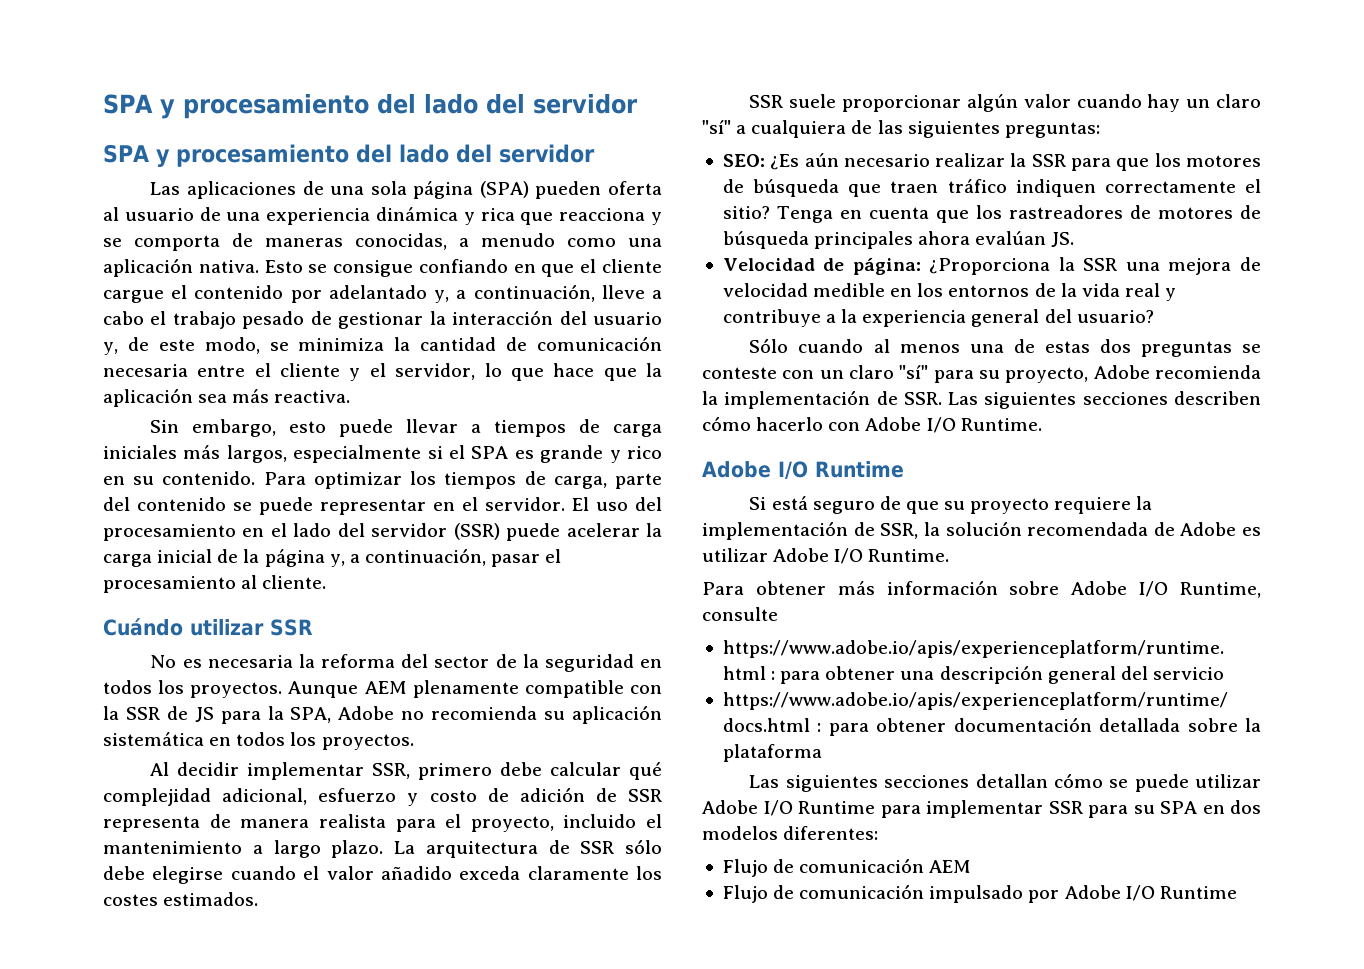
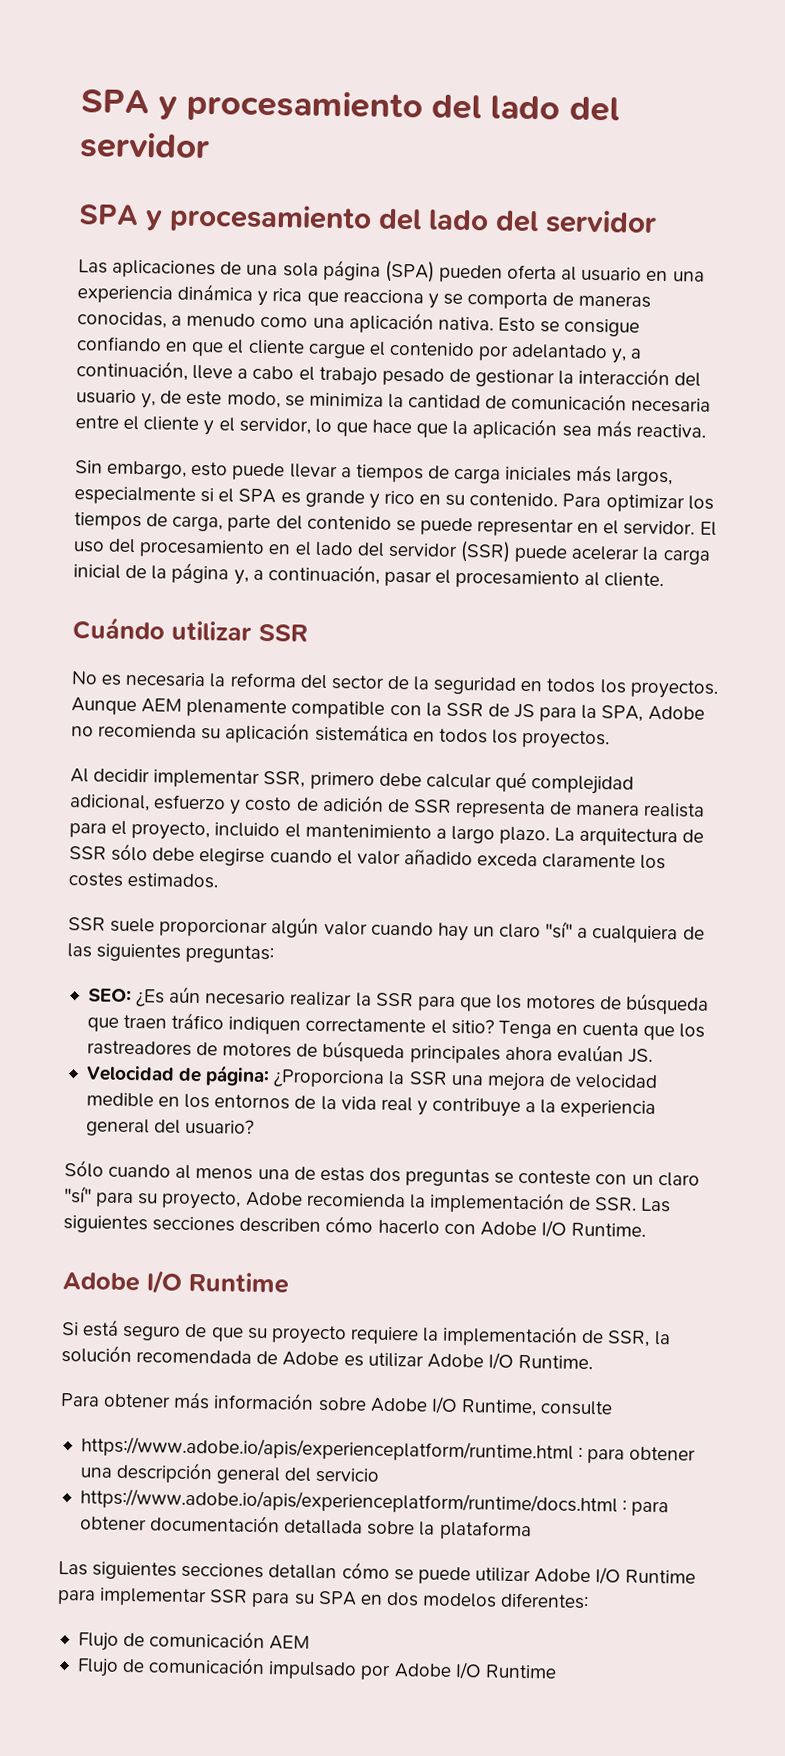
[199,207,221,221] de -> [646,270,669,282] en

